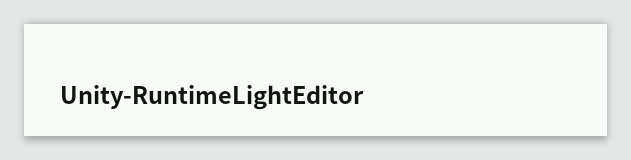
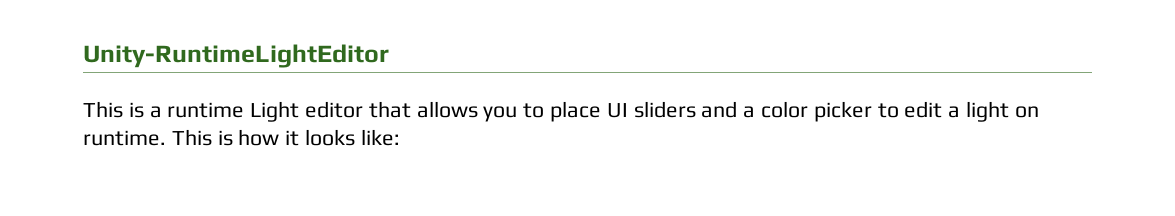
(364, 97) none -> [83,101,1039,122] [83,129,400,146] // This is a runtime Light editor that allows you to place UI sliders and a color picker to edit a light on runtime. This is how it looks like:

